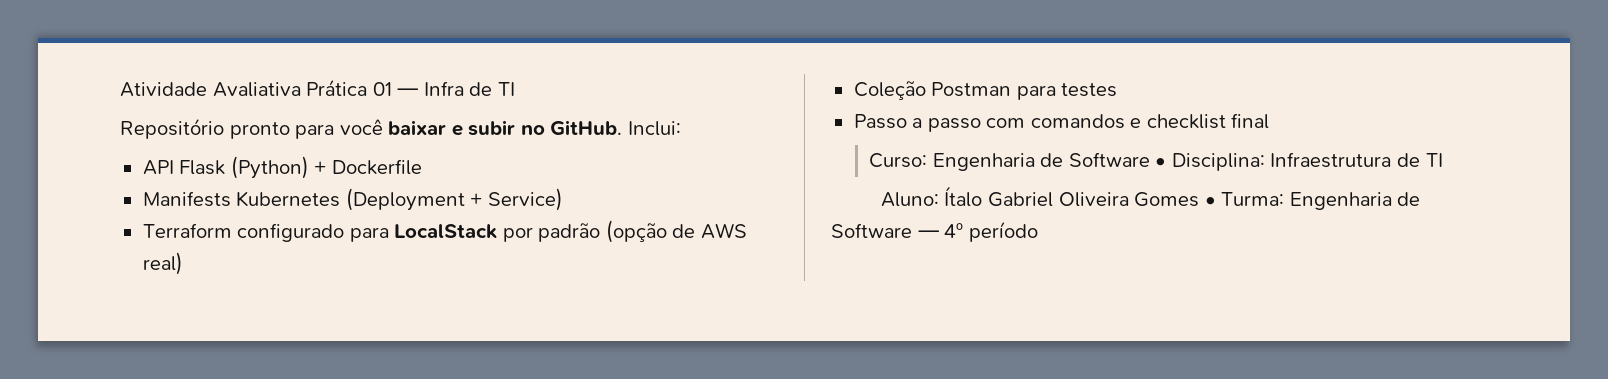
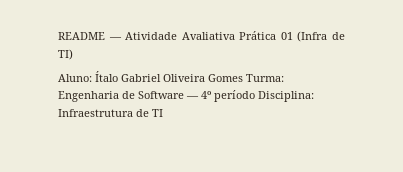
(120, 89) none -> [58,32,122,40] README —
[397,81,515,96] [120,118,681,139] [142,156,422,179] [142,188,563,211] [142,220,747,243] [142,252,183,275] [853,81,1118,100] [853,113,1270,132] [869,152,1443,171] — Infra de TI // Repositório pronto para você baixar e subir no GitHub. Inclui: // API Flask (Python) + Dockerfile // Manifests Kubernetes (Deployment + Service) // Terraform configurado para LocalStack por padrão (opção de AWS real) // Coleção Postman para testes // Passo a passo com comandos e checklist final // Curso: Engenharia de Software • Disciplina: Infraestrutura de TI -> [297,31,345,42] [58,49,73,60] (Infra de TI)
[1204,197,1216,206] • -> (243, 78) none
(1038, 231) none -> [258,91,314,102] [58,109,163,117] Disciplina: Infraestrutura de TI

